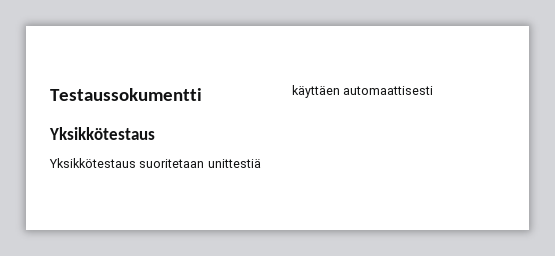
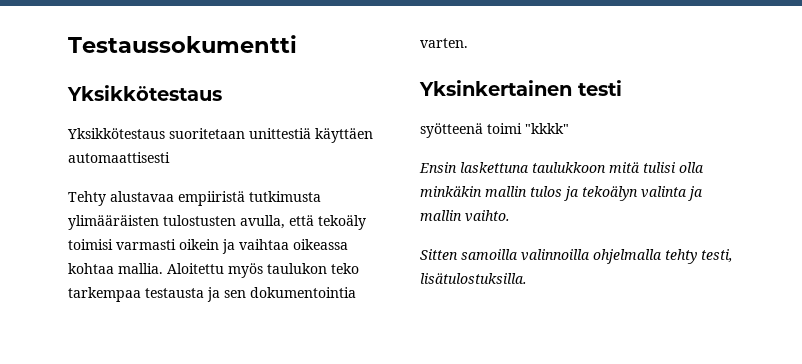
(434, 90) none -> [68,191,321,206] [68,215,366,230] [68,239,348,254] [68,263,359,278] [68,287,356,302] [420,38,468,48] [419,80,622,96] [420,123,569,138] [419,162,704,173] [420,186,703,201] [420,210,510,222] [420,249,733,264] [420,273,527,284] // Tehty alustavaa empiiristä tutkimusta ylimääräisten tulostusten avulla, että tekoäly toimisi varmasti oikein ja vaihtaa oikeassa kohtaa mallia. Aloitettu myös taulukon teko tarkempaa testausta ja sen dokumentointia varten. // Yksinkertainen testi // syötteenä toimi "kkkk" // Ensin laskettuna taulukkoon mitä tulisi olla minkäkin mallin tulos ja tekoälyn valinta ja mallin vaihto. // Sitten samoilla valinnoilla ohjelmalla tehty testi, lisätulostuksilla.

